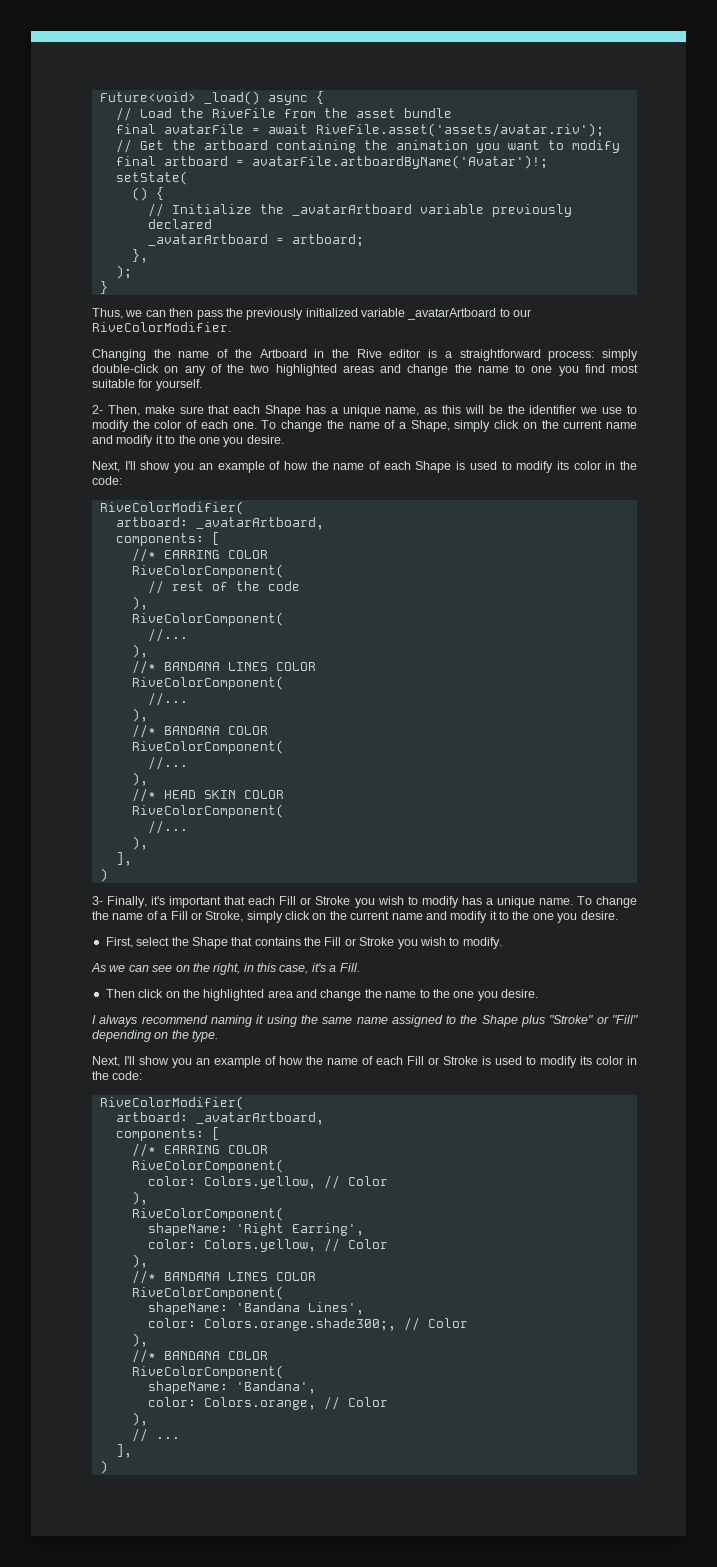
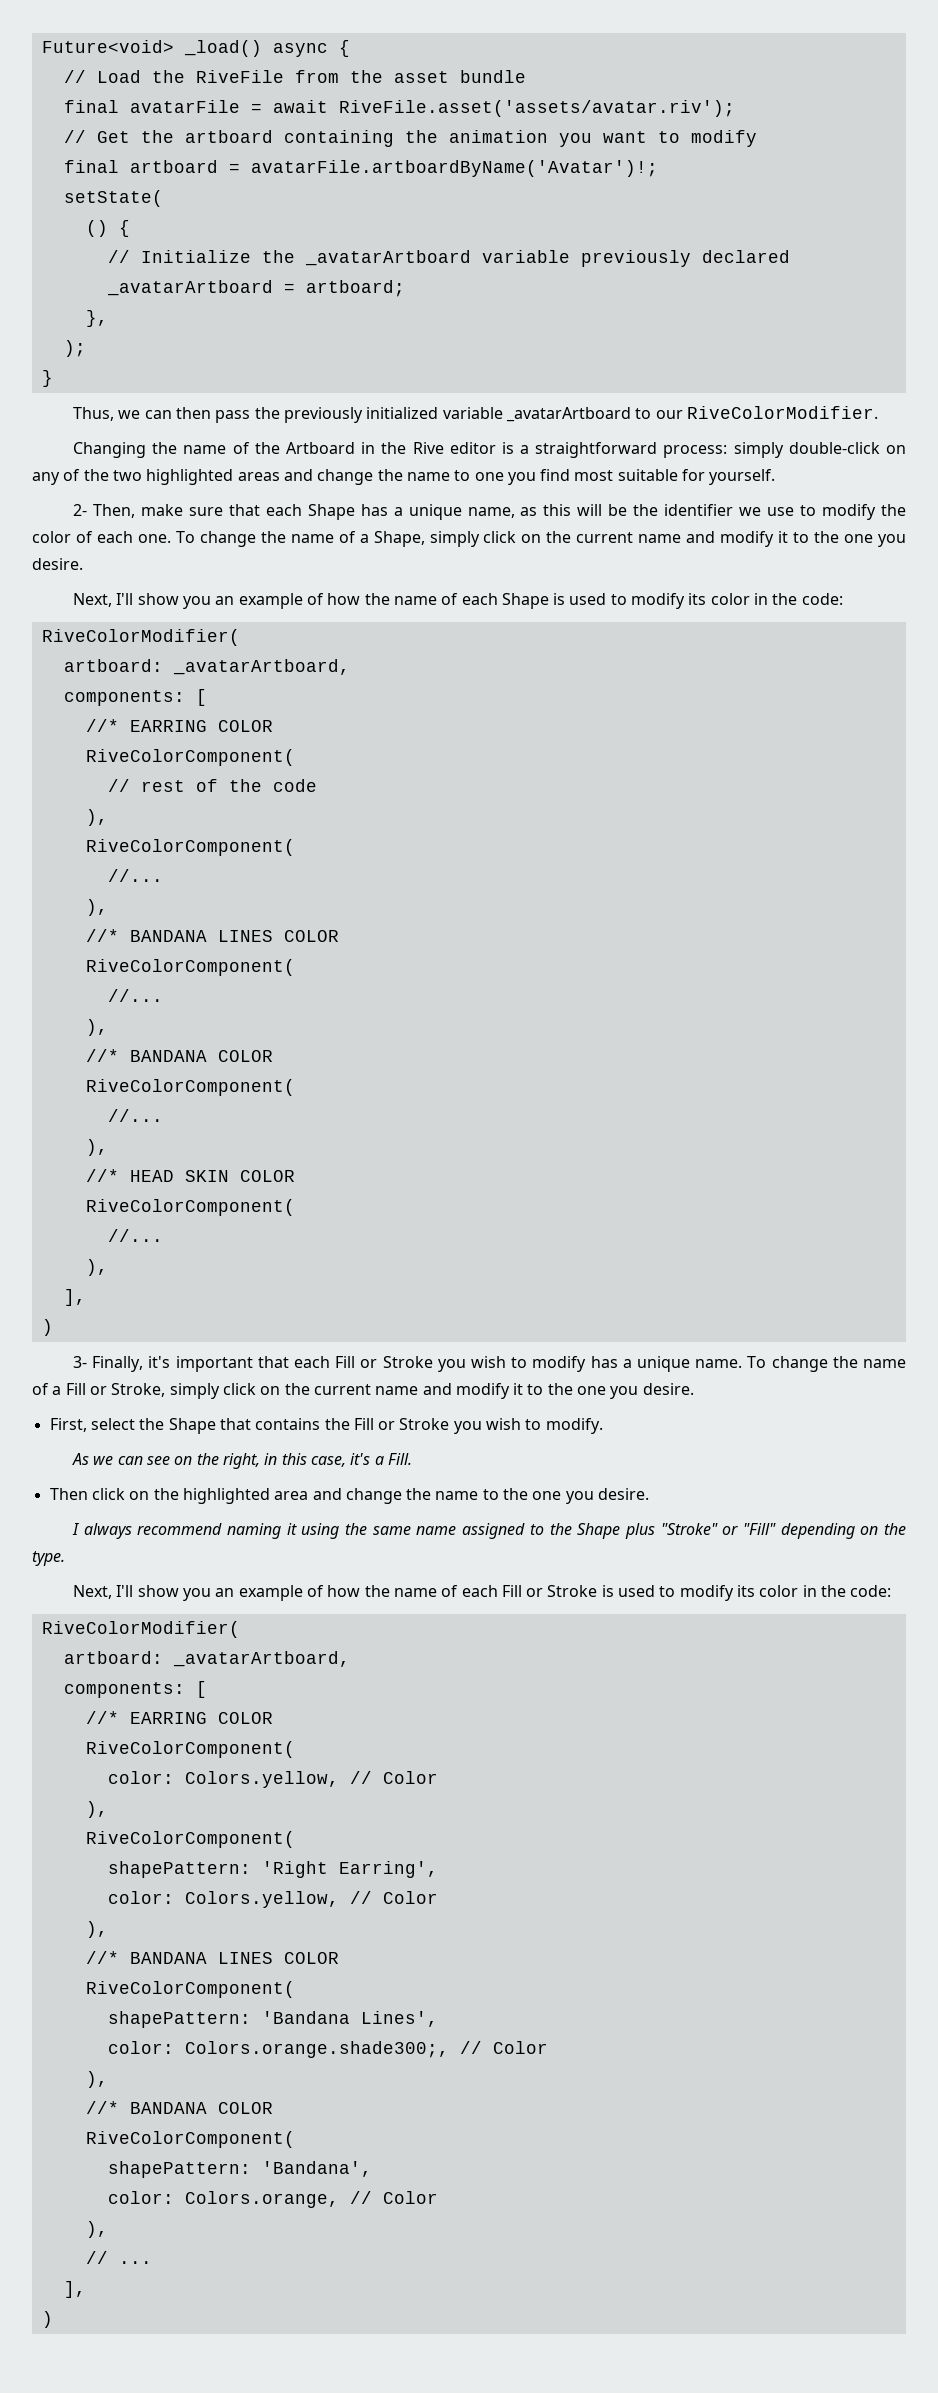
[147,1223,228,1236] shapeName: -> [107,1861,251,1878] shapePattern:
[147,1302,228,1315] shapeName: -> [107,2011,251,2028] shapePattern:
[147,1381,228,1394] shapeName: -> [107,2161,251,2178] shapePattern:

